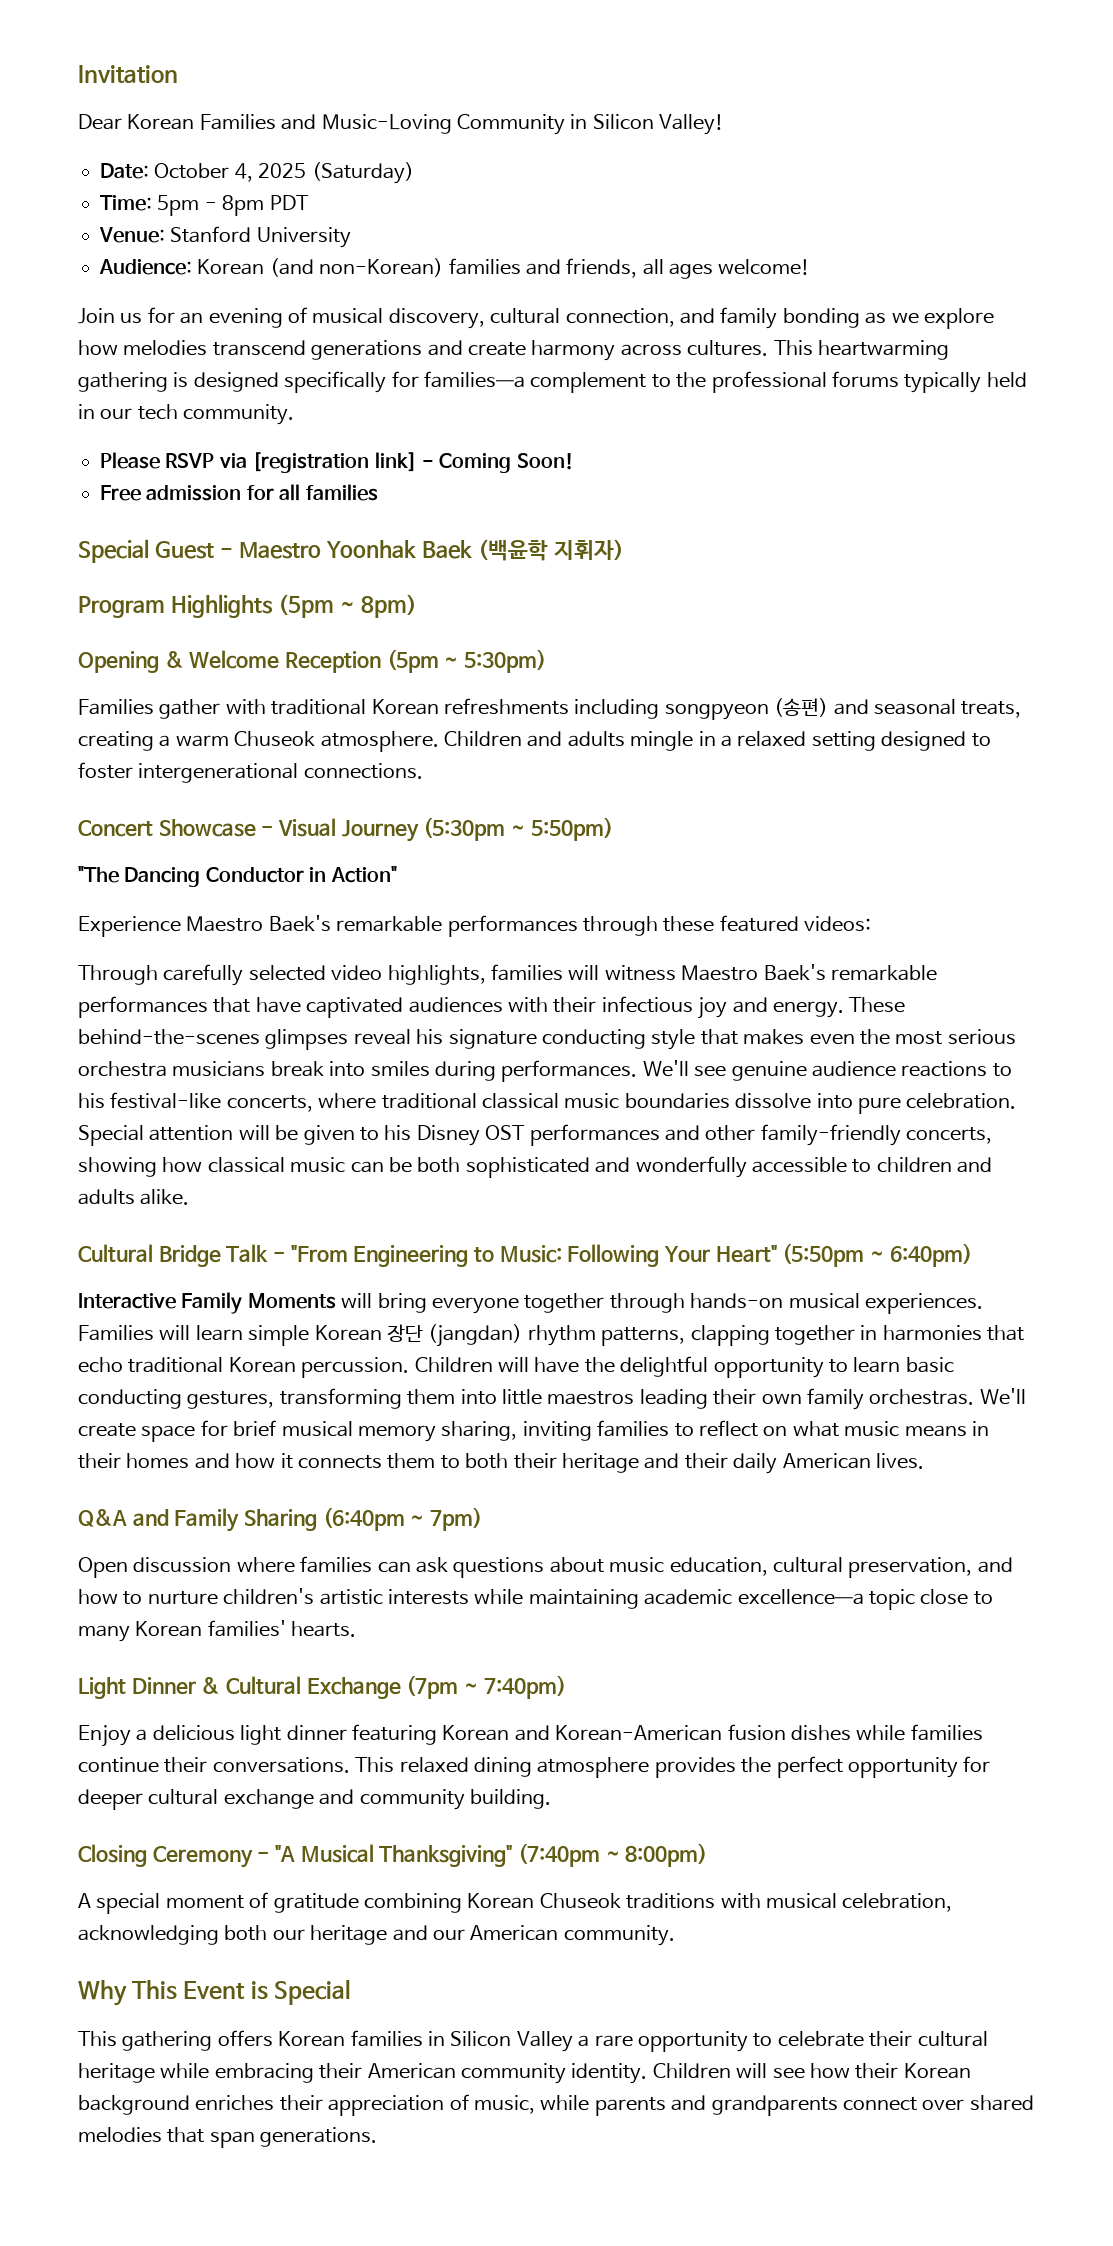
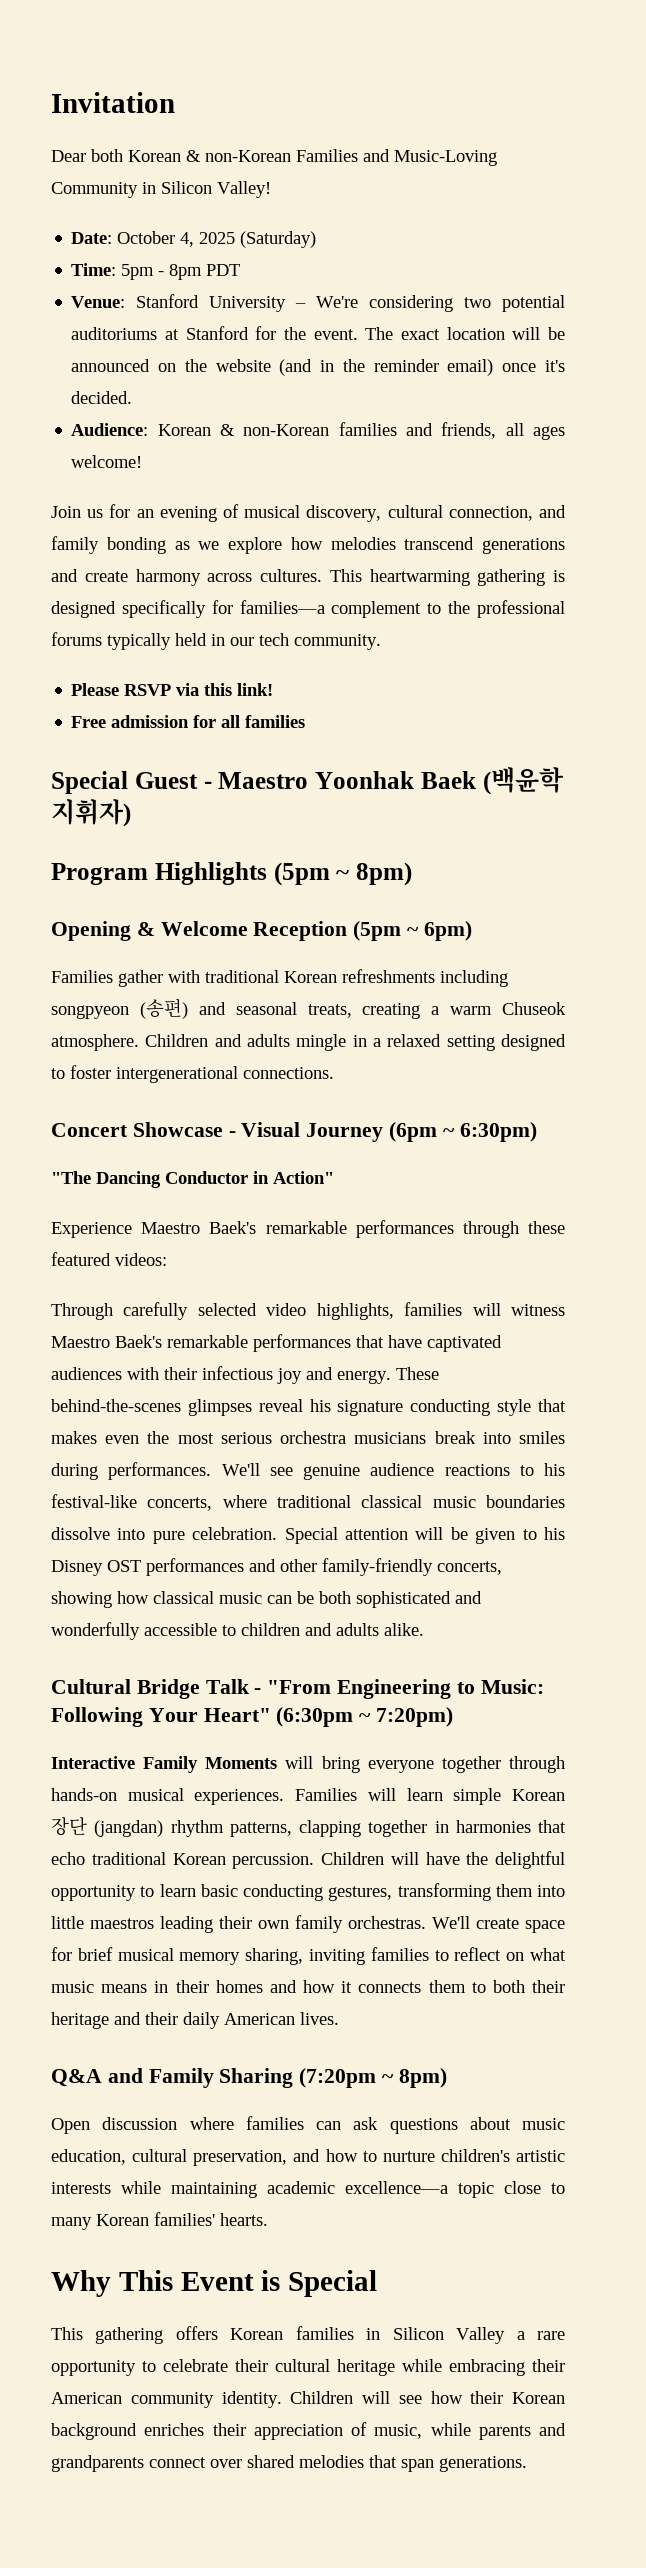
[127,114,195,130] Korean -> [91,149,291,162] both Korean & non-Korean
(351, 237) none -> [295,295,565,312] [71,326,565,340] [71,359,565,376] [71,391,133,404] – We're considering two potential auditoriums at Stanford for the event. The exact location will be announced on the website (and in the reminder email) once it's decided.
[269,258,444,277] (and non-Korean) -> [220,424,330,436] & non-Korean
[252,452,574,473] [registration link] - Coming Soon! -> [204,683,274,696] this link!
[464,649,547,673] 5:30pm) -> [423,921,472,941] 6pm)
[423,817,613,841] (5:30pm ~ 5:50pm) -> [389,1122,537,1142] (6pm ~ 6:30pm)
[782,1243,972,1267] (5:50pm ~ 6:40pm) -> [276,1707,454,1727] (6:30pm ~ 7:20pm)
[322,1507,482,1531] (6:40pm ~ 7pm) -> [299,2068,447,2088] (7:20pm ~ 8pm)
[78,1675,566,1699] [78,1724,983,1747] [78,1756,991,1778] [78,1789,551,1810] [78,1843,708,1868] [78,1892,953,1914] [78,1925,675,1946] // Light Dinner & Cultural Exchange (7pm ~ 7:40pm) // Enjoy a delicious light dinner featuring Korean and Korean-American fusion dishes while families continue their conversations. This relaxed dining atmosphere provides the perfect opportunity for deeper cultural exchange and community building. // Closing Ceremony - "A Musical Thanksgiving" (7:40pm ~ 8:00pm) // A special moment of gratitude combining Korean Chuseok traditions with musical celebration, acknowledging both our heritage and our American community. -> (268, 2219) none

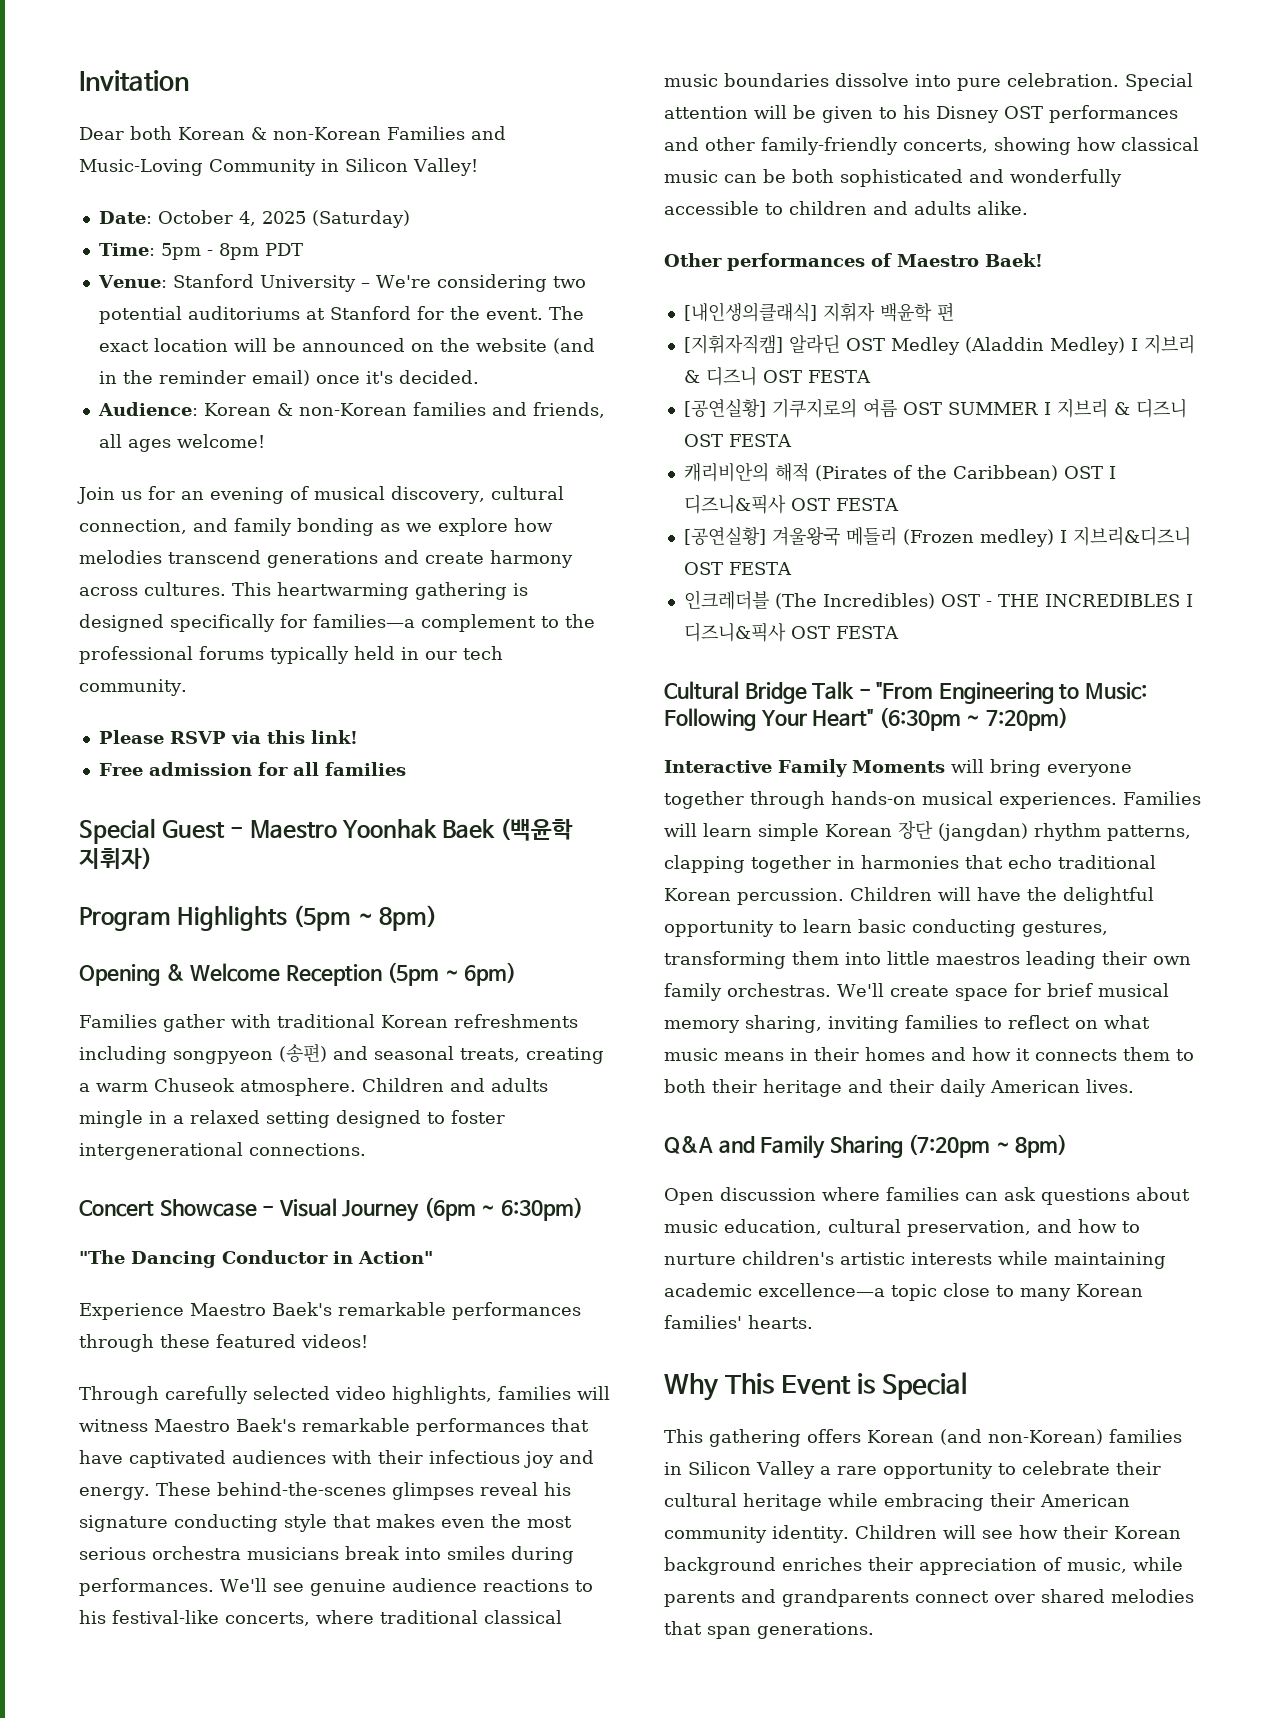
[115,1253,167,1266] videos: -> [301,1334,368,1348] videos!
(424, 1629) none -> [664,253,1043,271] [683,302,954,322] [683,334,1195,355] [683,366,871,386] [683,398,1187,418] [683,434,792,447] [683,462,1116,482] [683,494,899,514] [683,526,1191,547] [683,562,792,575] [683,590,1193,610] [683,622,899,642] // Other performances of Maestro Baek! // [내인생의클래식] 지휘자 백윤학 편 // [지휘자직캠] 알라딘 OST Medley (Aladdin Medley) I 지브리 & 디즈니 OST FESTA // [공연실황] 기쿠지로의 여름 OST SUMMER I 지브리 & 디즈니 OST FESTA // 캐리비안의 해적 (Pirates of the Caribbean) OST I 디즈니&픽사 OST FESTA // [공연실황] 겨울왕국 메들리 (Frozen medley) I 지브리&디즈니 OST FESTA // 인크레더블 (The Incredibles) OST - THE INCREDIBLES I 디즈니&픽사 OST FESTA
(284, 2334) none -> [940,1429,1103,1445] (and non-Korean)

